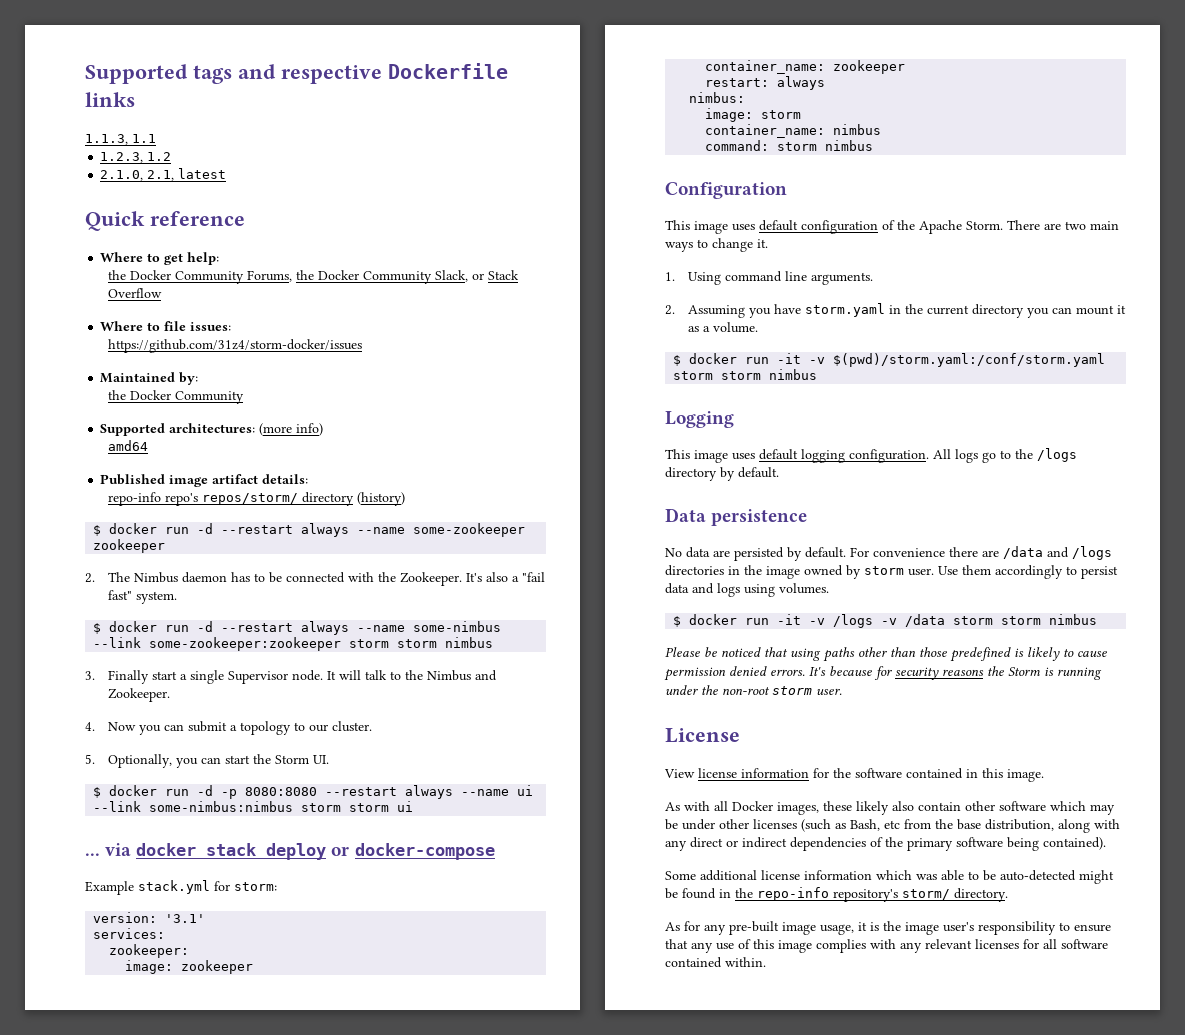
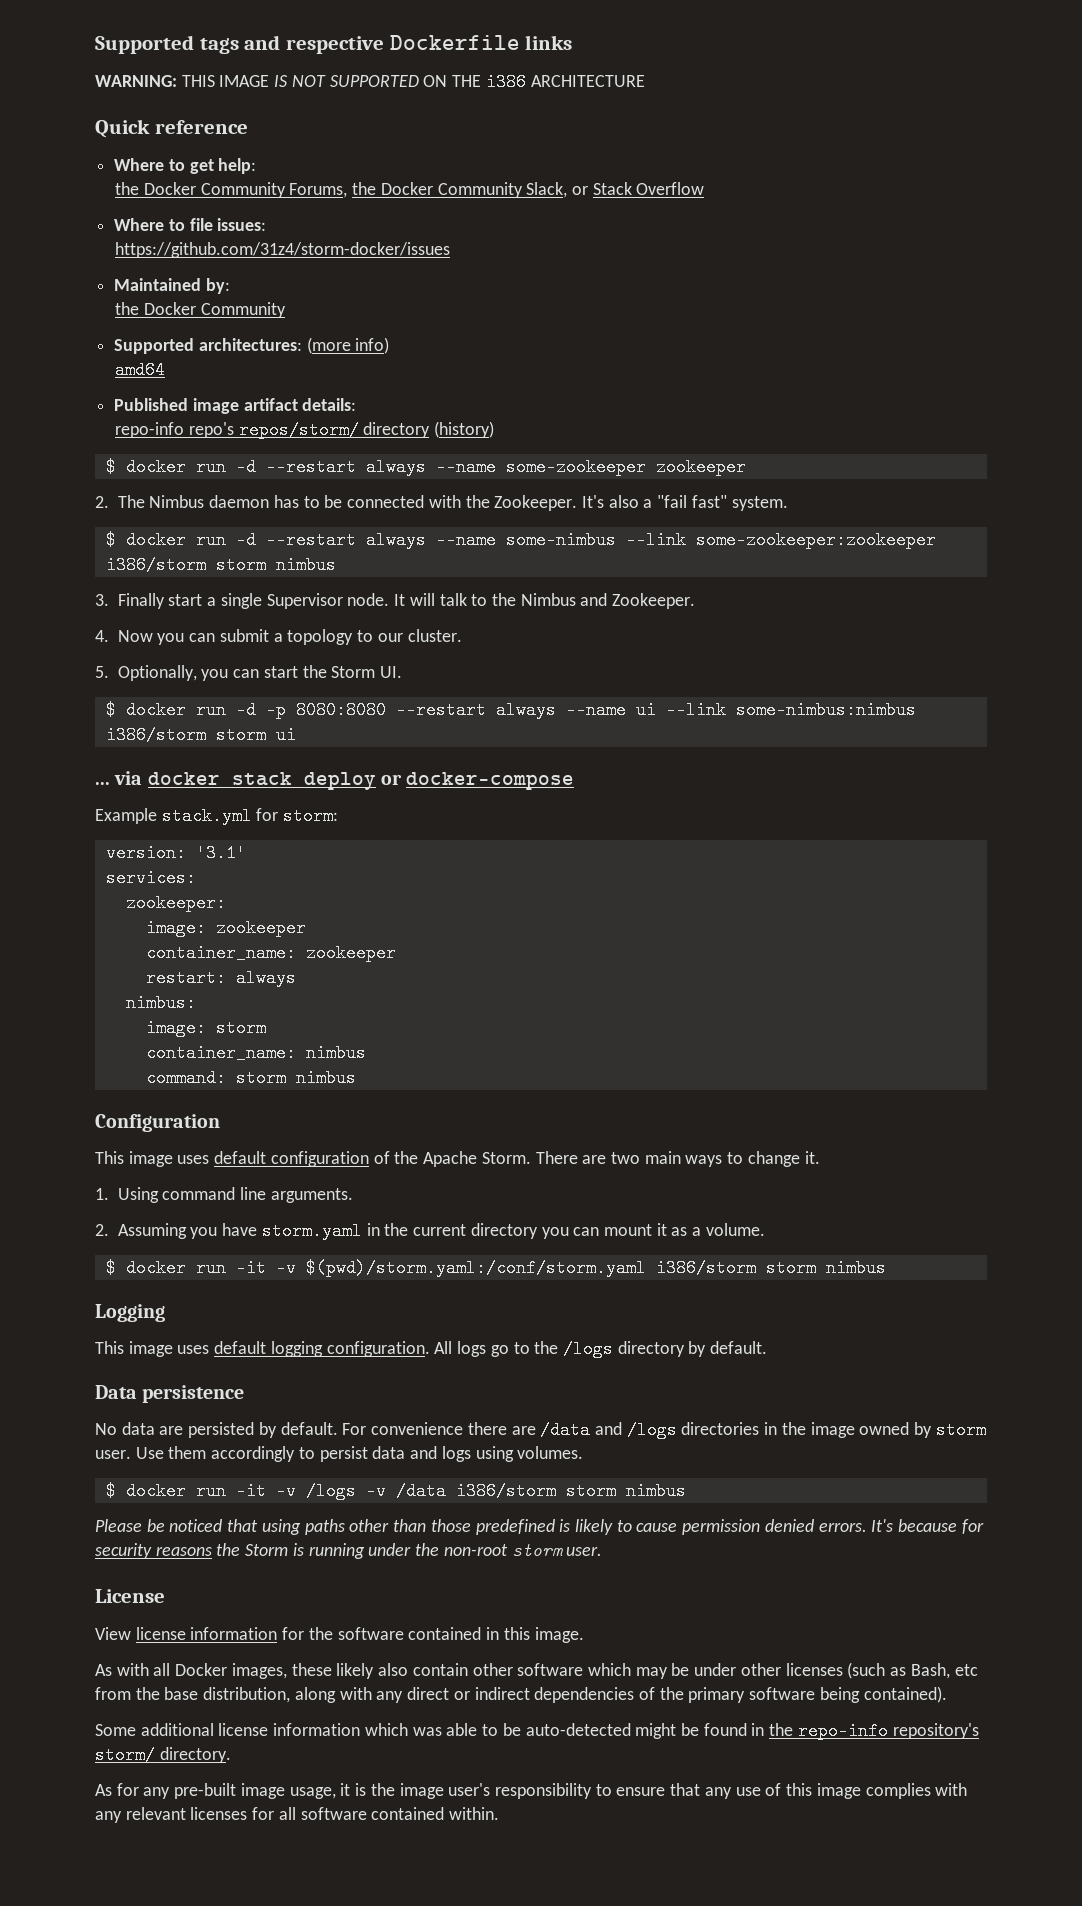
[85,134,156,145] [100,152,172,163] [100,168,227,181] 1.1.3, 1.1 // 1.2.3, 1.2 // 2.1.0, 2.1, latest -> [95,73,645,91] WARNING: THIS IMAGE IS NOT SUPPORTED ON THE i386 ARCHITECTURE
[349,639,390,648] storm -> [105,556,206,574] i386/storm
[301,803,342,812] storm -> [105,726,206,744] i386/storm
[673,371,714,380] storm -> [655,1259,756,1277] i386/storm
[953,616,994,625] storm -> [455,1482,556,1500] i386/storm

